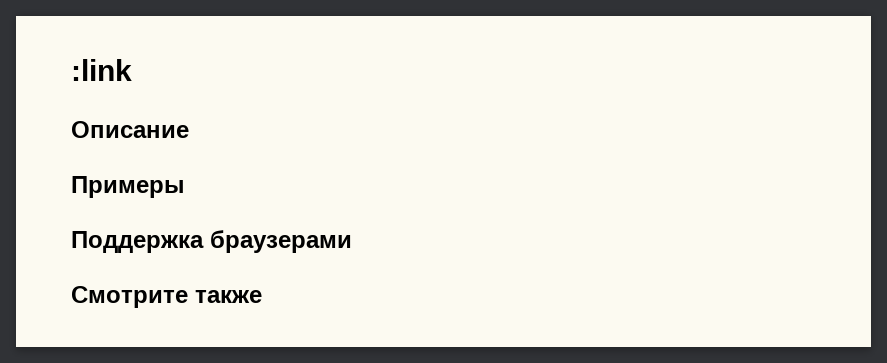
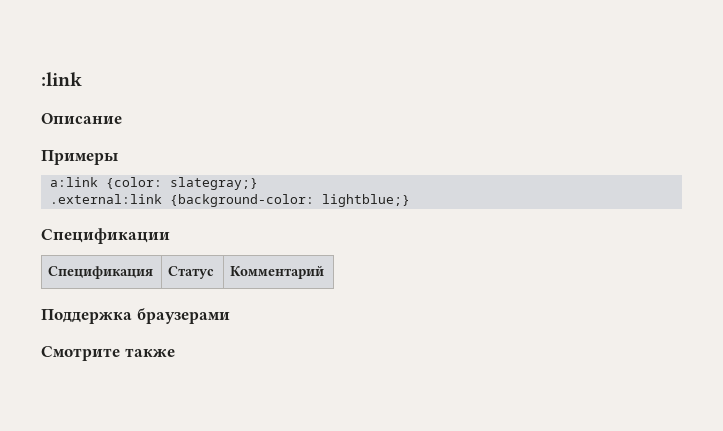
(185, 187) none -> [49,177,258,190] [49,194,410,207] [41,228,170,244] [48,266,154,279] [168,266,215,279] [230,265,325,279] // a:link {color: slategray;} // .external:link {background-color: lightblue;} // Спецификации // Спецификация | Статус | Комментарий

